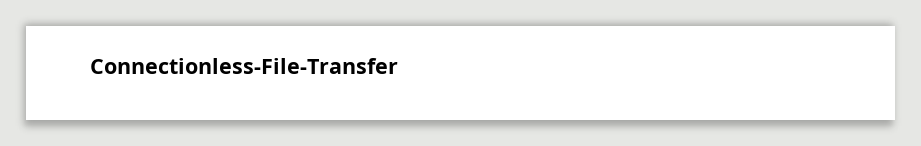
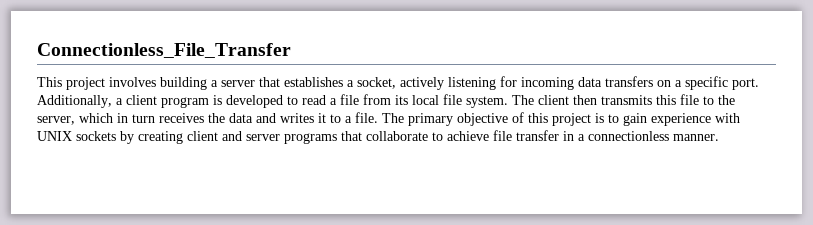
[90,58,398,74] Connectionless-File-Transfer -> [37,43,291,58] [37,76,759,90] [37,94,735,108] [37,112,740,126] [37,130,719,144] Connectionless_File_Transfer // This project involves building a server that establishes a socket, actively listening for incoming data transfers on a specific port. Additionally, a client program is developed to read a file from its local file system. The client then transmits this file to the server, which in turn receives the data and writes it to a file. The primary objective of this project is to gain experience with UNIX sockets by creating client and server programs that collaborate to achieve file transfer in a connectionless manner.

